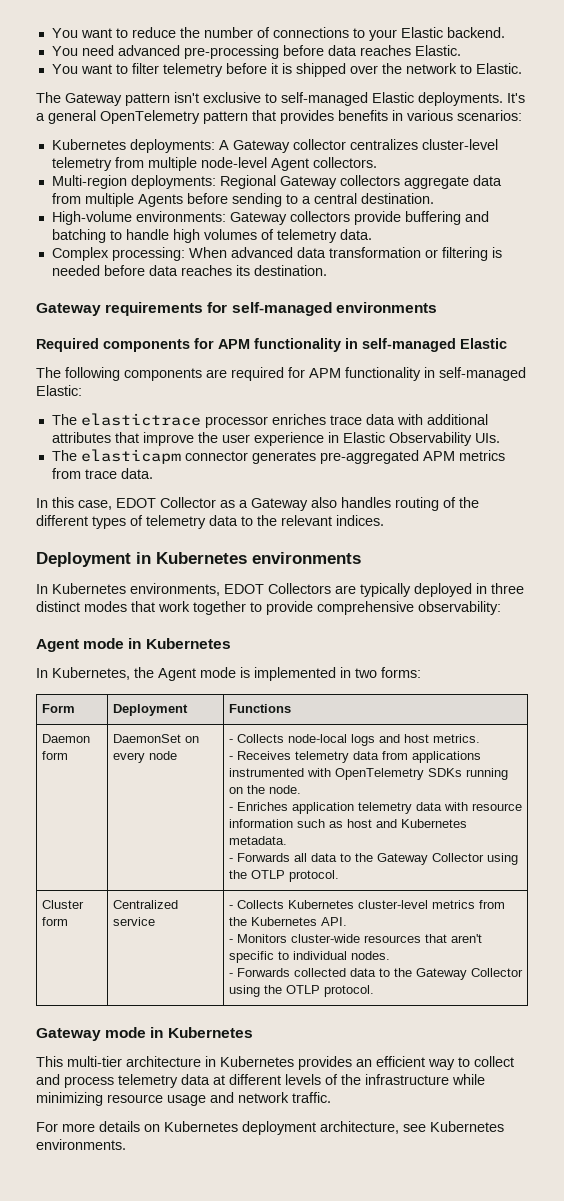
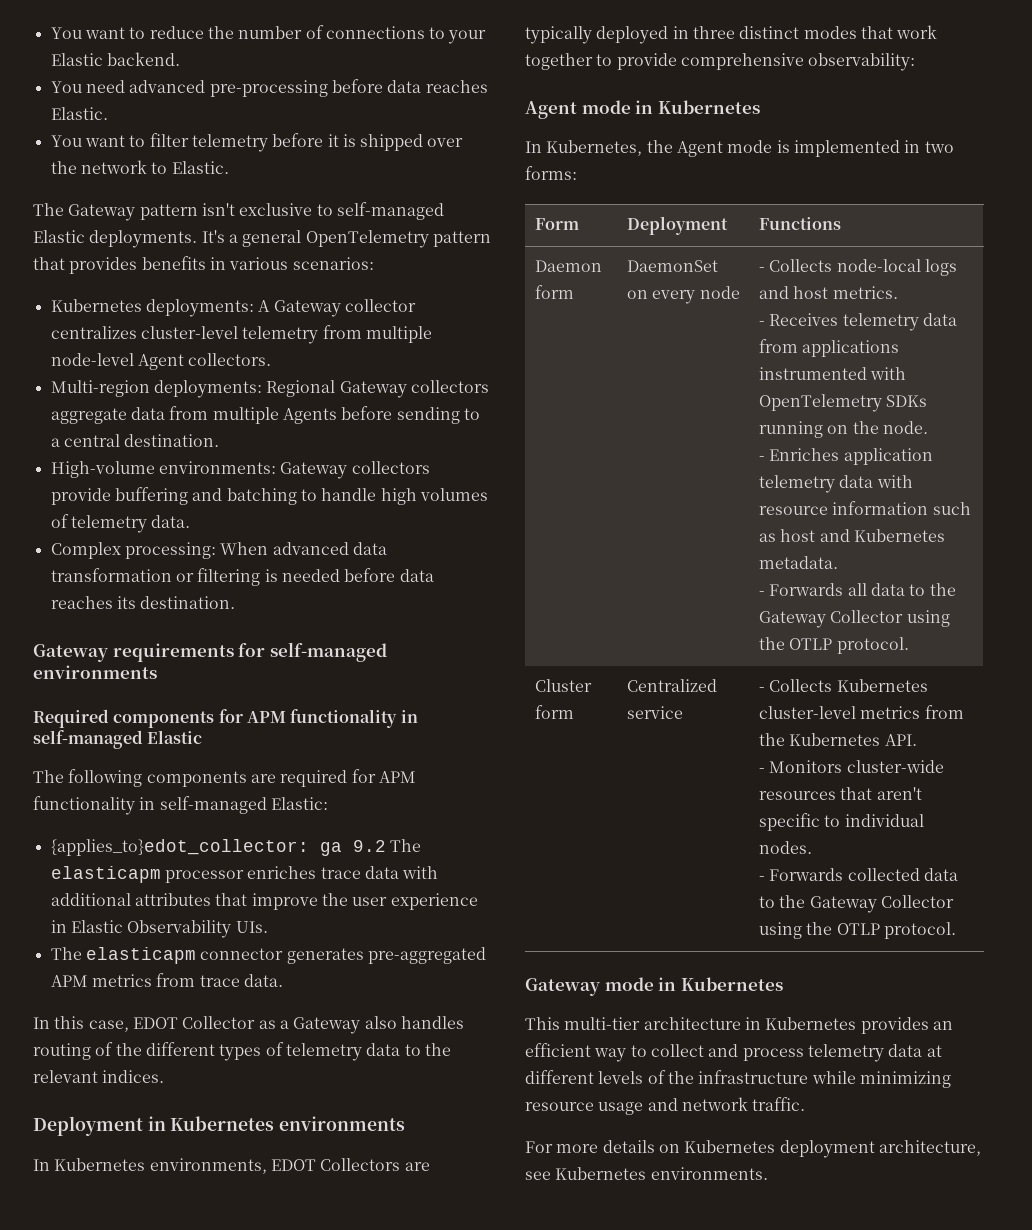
[51,413,201,426] The elastictrace -> [50,839,421,856] [50,866,161,883] {applies_to}edot_collector: ga 9.2 The elasticapm

